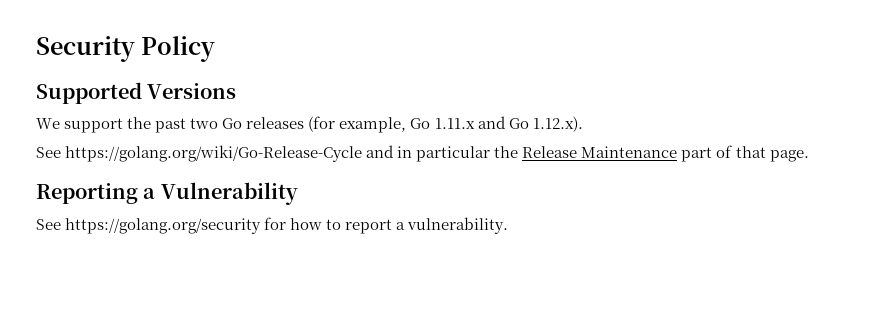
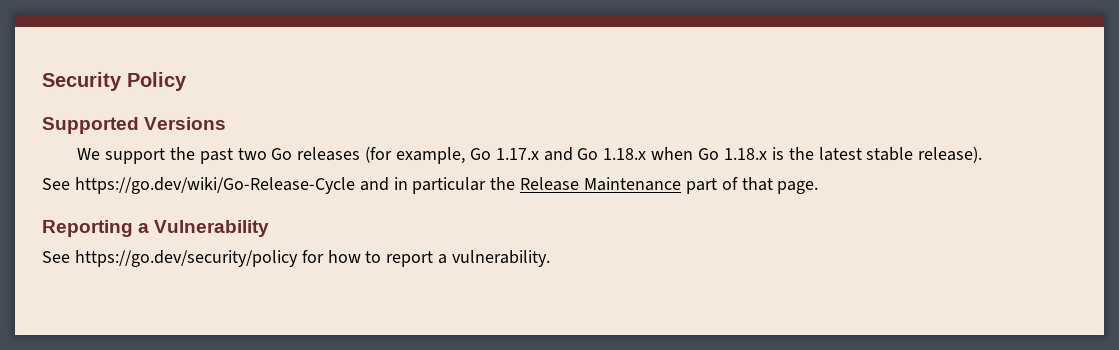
[434,118,475,129] 1.11.x -> [495,148,539,160] 1.17.x
[532,116,583,132] [36,145,363,162] 1.12.x). // See https://golang.org/wiki/Go-Release-Cycle -> [603,146,983,163] [42,177,355,194] 1.18.x when Go 1.18.x is the latest stable release). // See https://go.dev/wiki/Go-Release-Cycle
[65,218,262,234] https://golang.org/security -> [74,250,298,267] https://go.dev/security/policy

